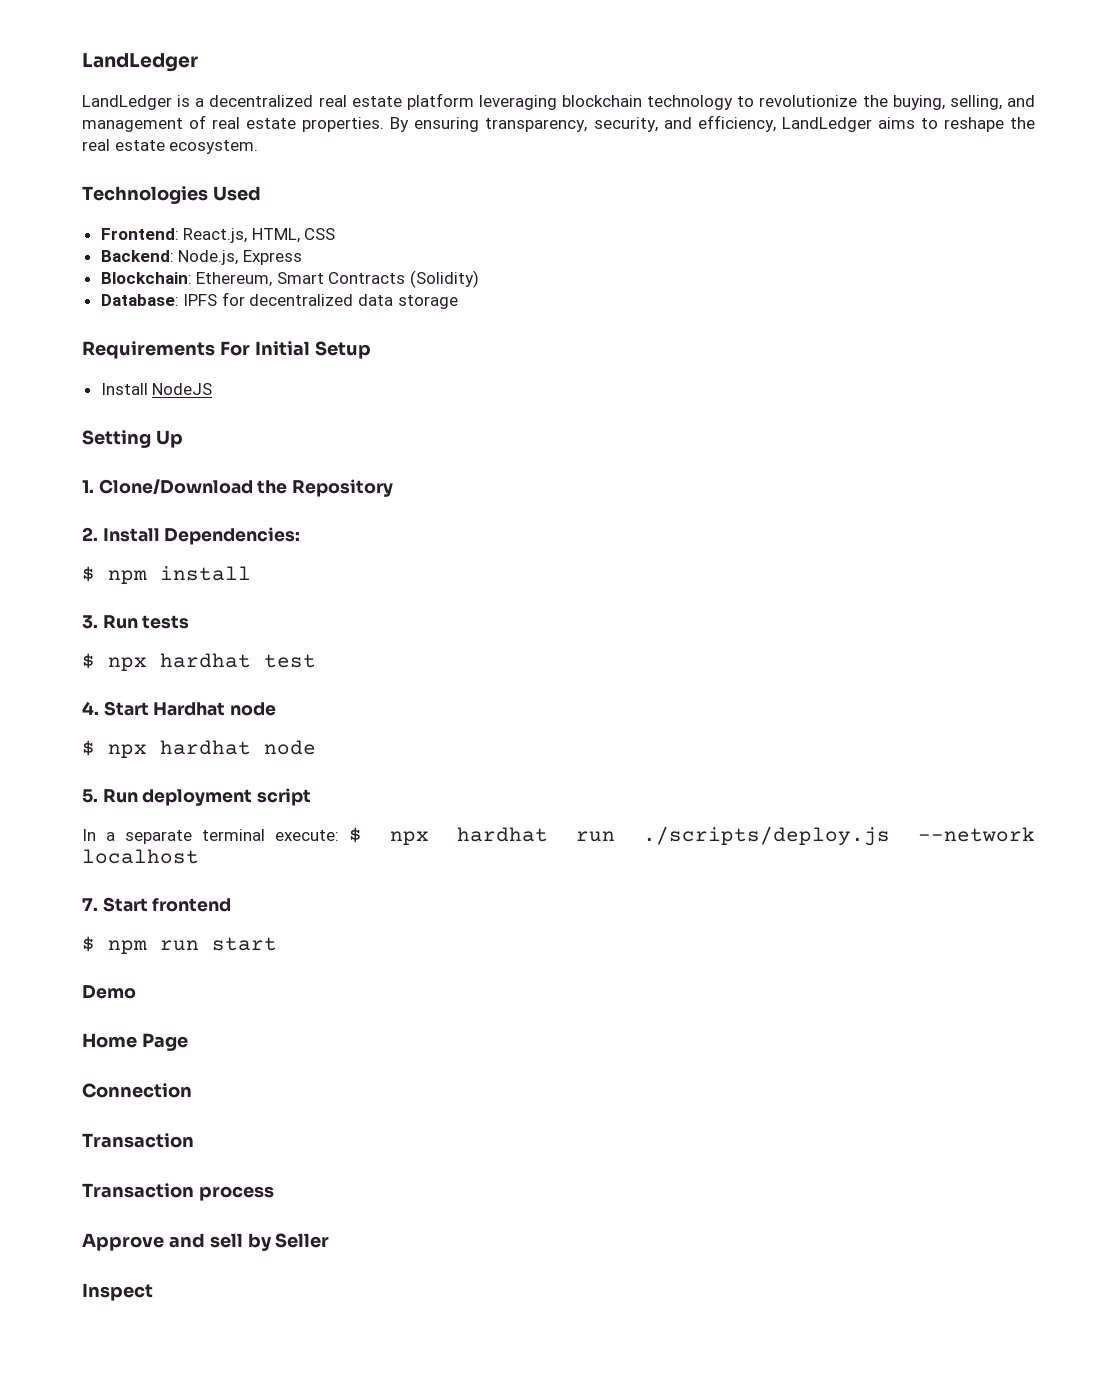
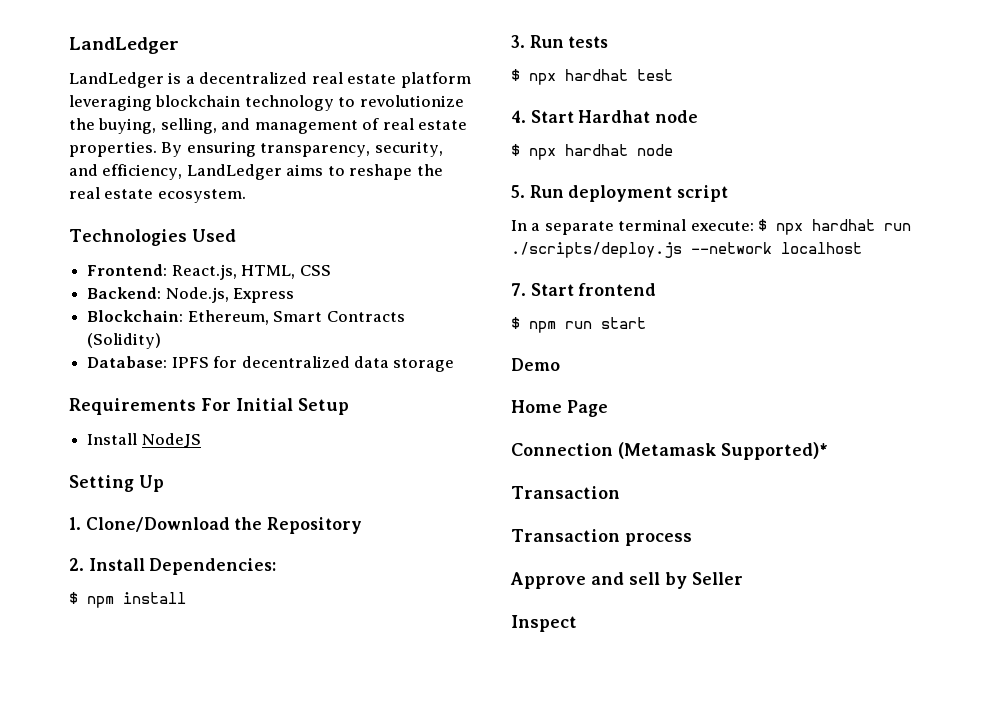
(192, 1090) none -> [618,442,828,460] (Metamask Supported)*

